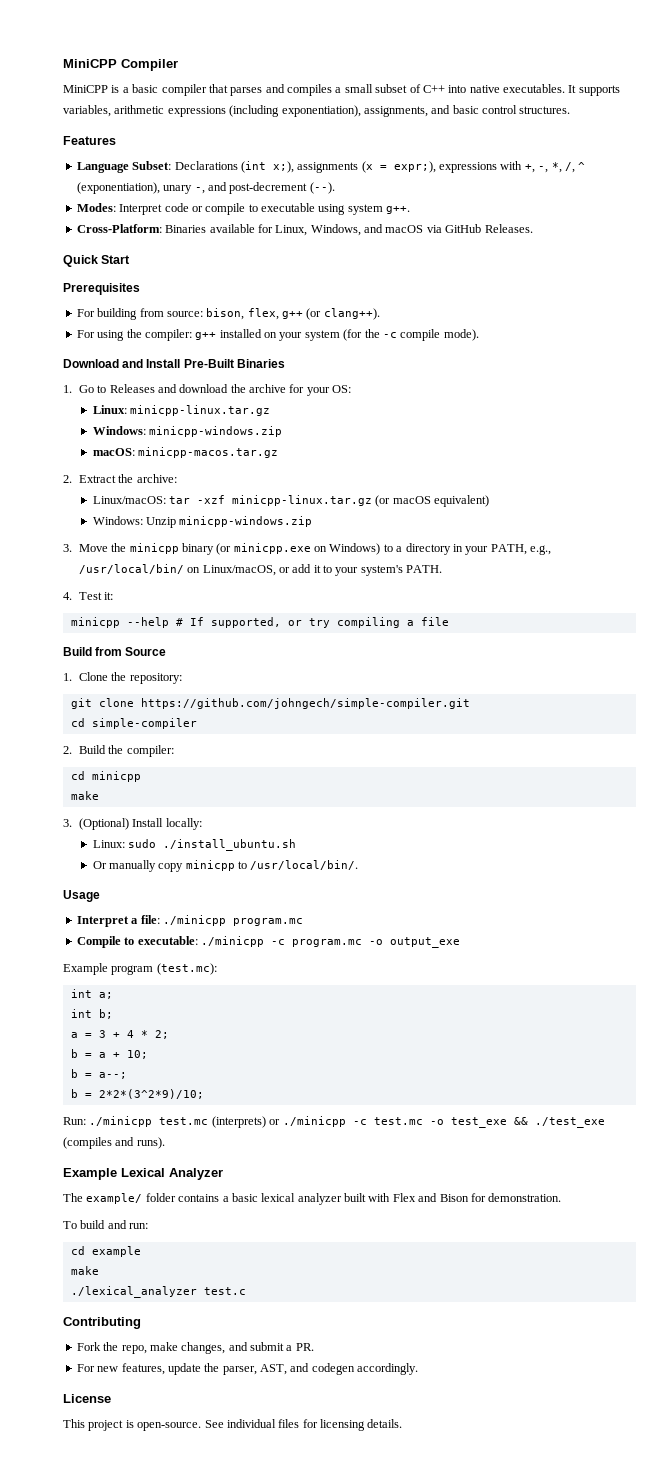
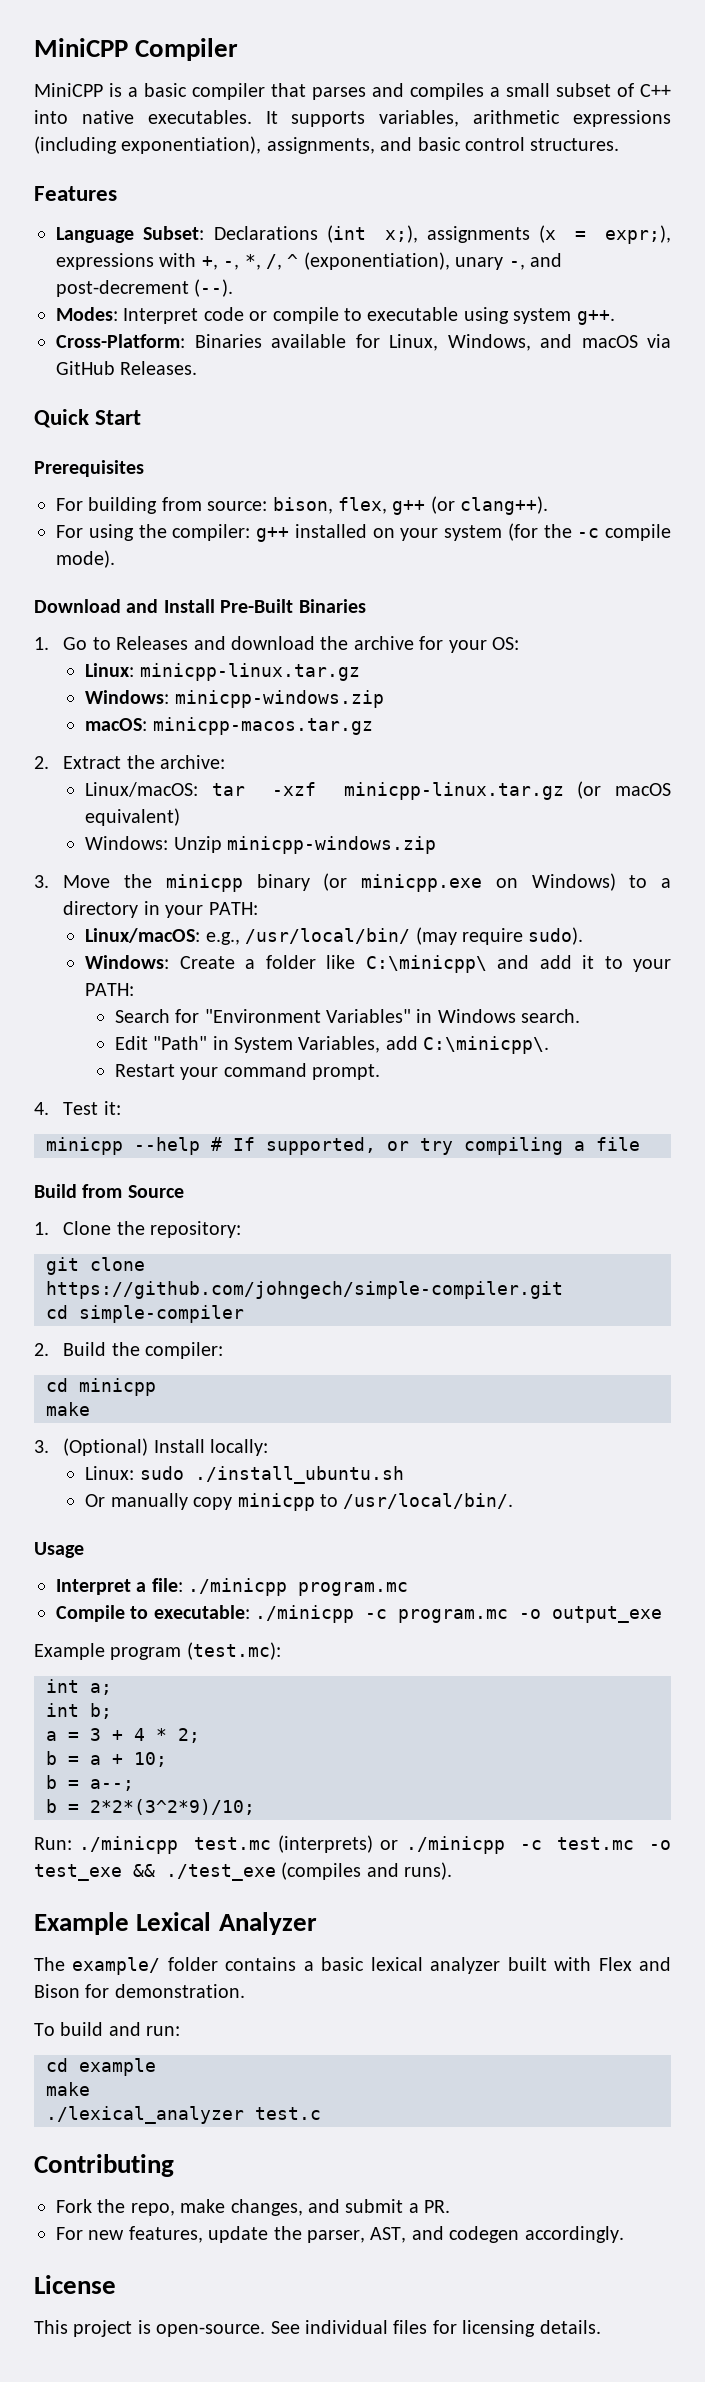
[490,544,552,555] [78,564,443,576] PATH, e.g., /usr/local/bin/ on Linux/macOS, or add it to your system's PATH. -> [208,902,258,915] [85,927,584,945] [85,955,671,973] [85,983,135,996] [114,1009,581,1023] [114,1036,550,1054] [114,1063,381,1080] PATH: // Linux/macOS: e.g., /usr/local/bin/ (may require sudo). // Windows: Create a folder like C:\minicpp\ and add it to your PATH: // Search for "Environment Variables" in Windows search. // Edit "Path" in System Variables, add C:\minicpp\. // Restart your command prompt.

